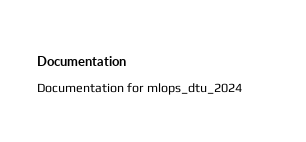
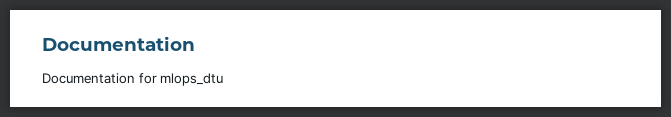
[146,83,242,95] mlops_dtu_2024 -> [160,73,224,86] mlops_dtu

